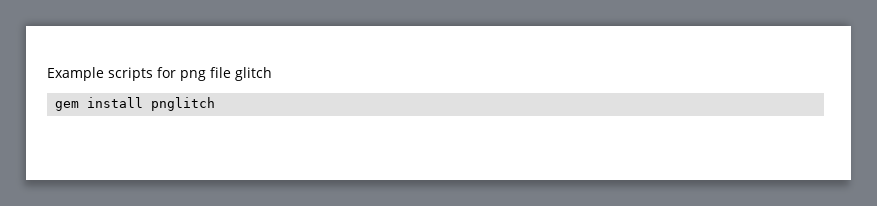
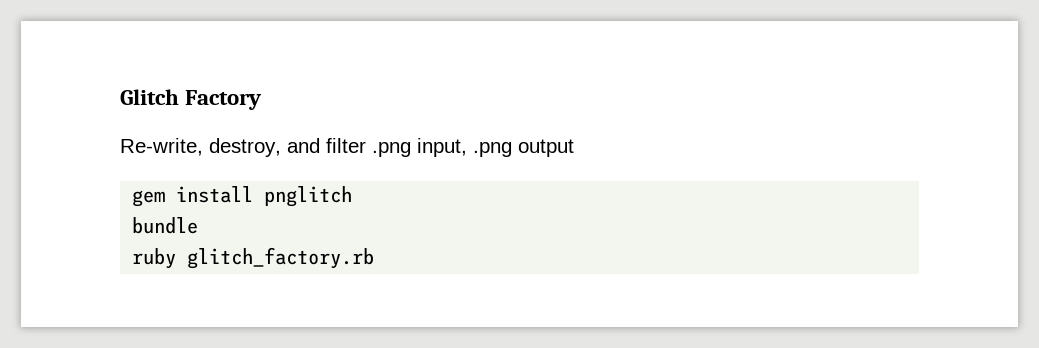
[47,67,272,81] Example scripts for png file glitch -> [120,89,262,110] [120,138,574,157] Glitch Factory // Re-write, destroy, and filter .png input, .png output
(216, 104) none -> [132,217,199,234] [132,247,375,269] // bundle // ruby glitch_factory.rb

